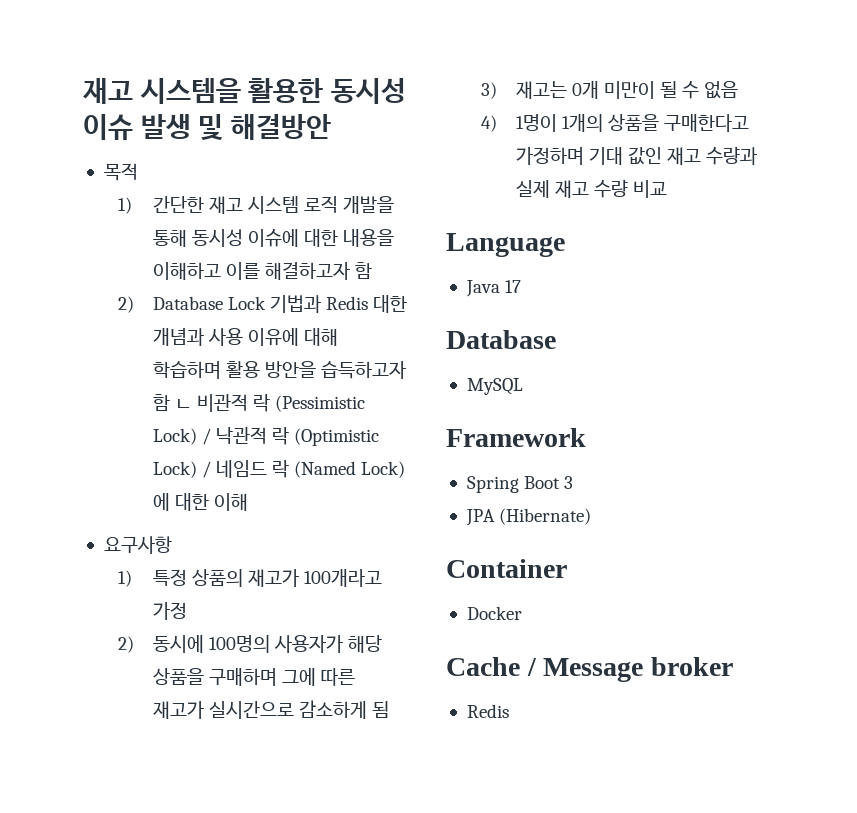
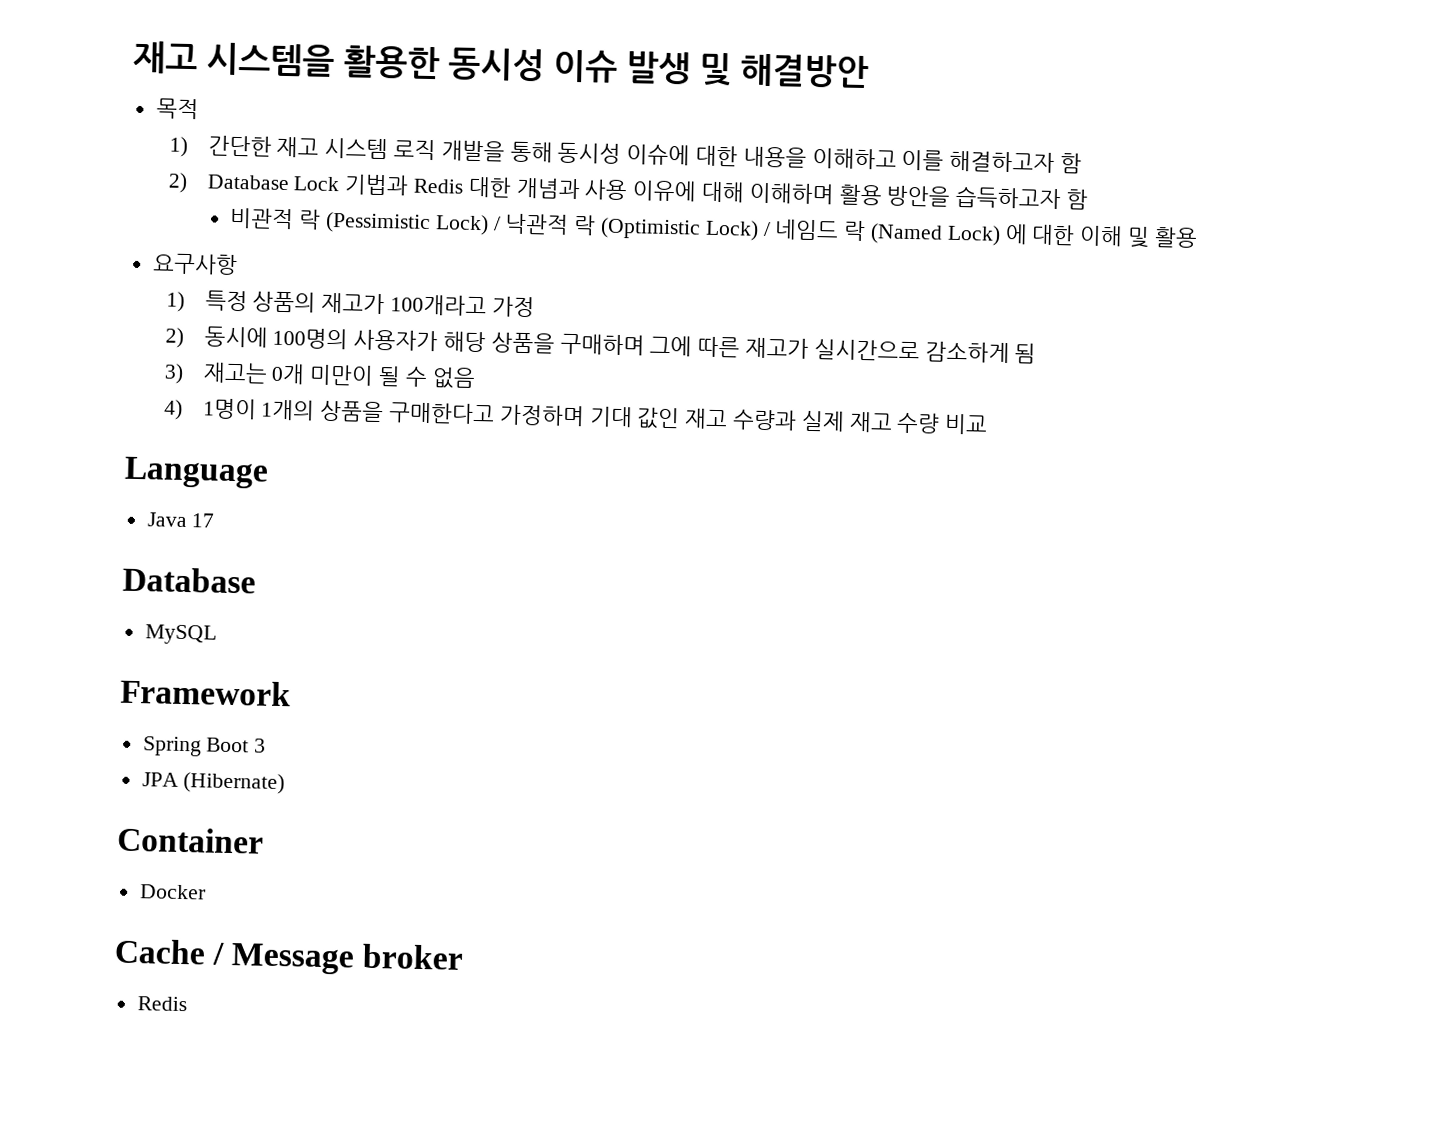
[152,361,221,379] 학습하며 -> [748,182,834,205] 이해하며
[174,399,192,409] ㄴ -> (1089, 199) //
(248, 502) none -> [1126,226,1198,248] 및 활용

